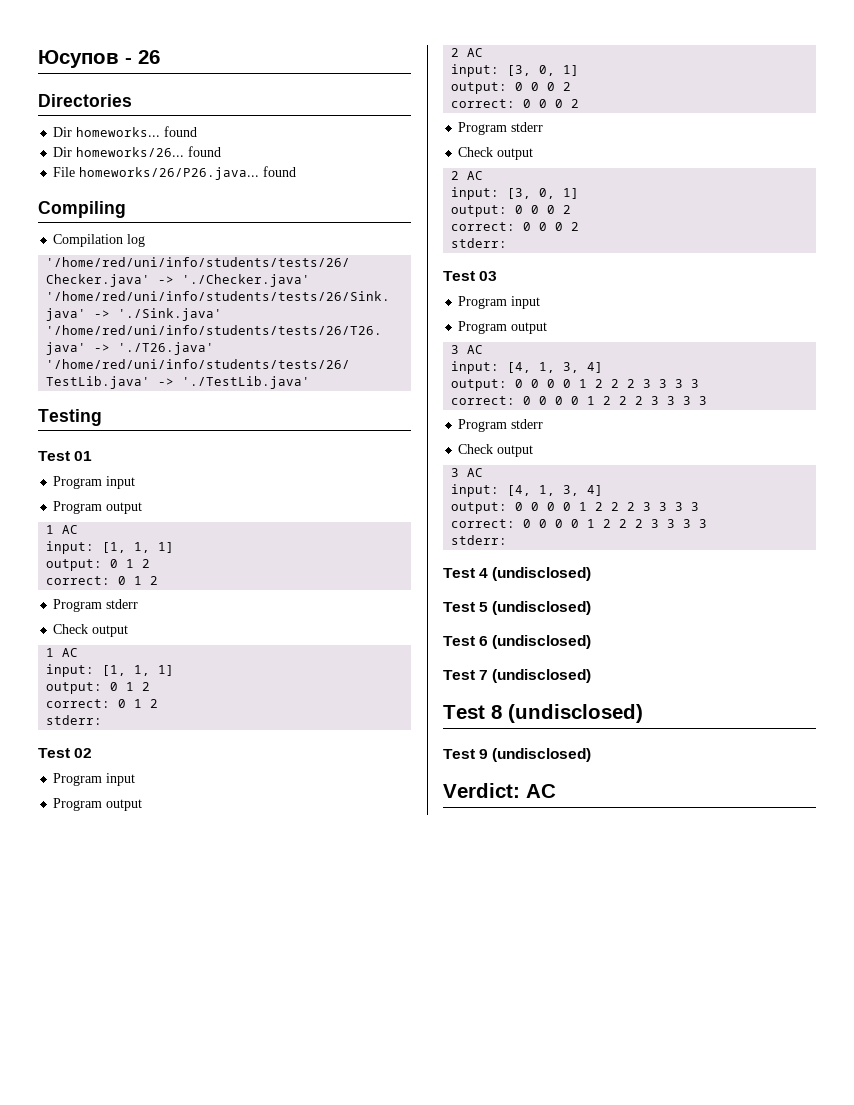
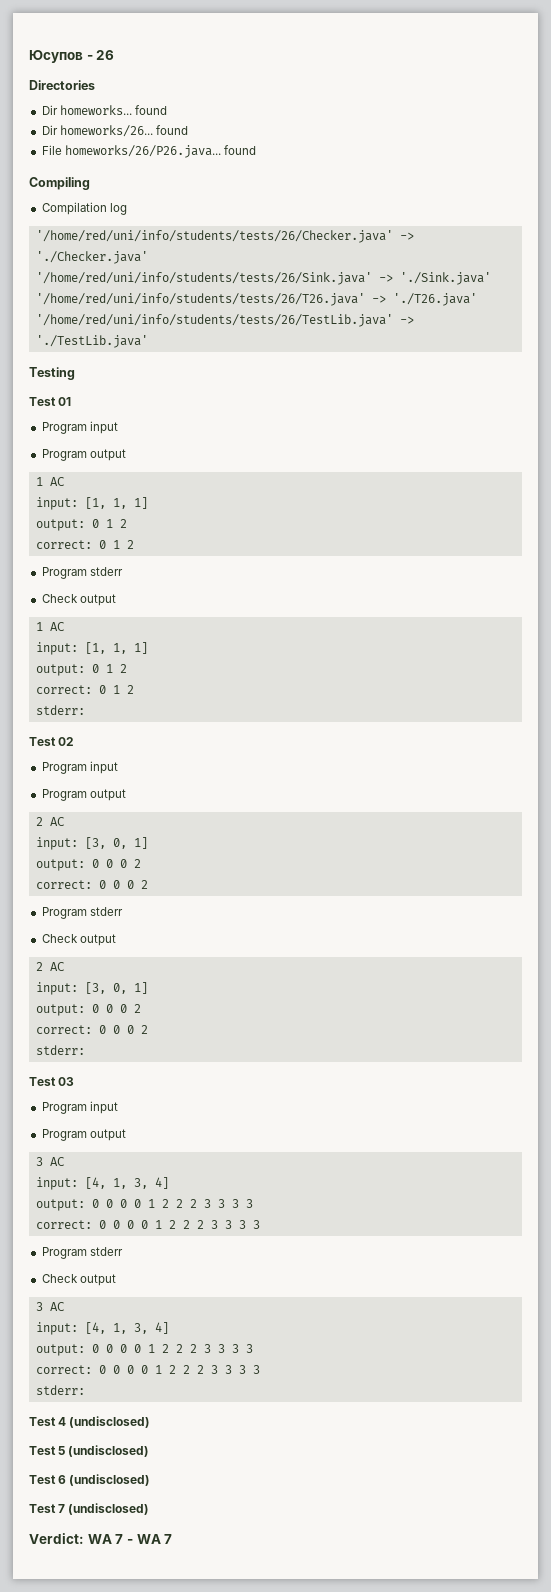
[443,704,643,723] [443,748,592,762] [443,783,556,798] Test 8 (undisclosed) // Test 9 (undisclosed) // Verdict: AC -> [29,1533,173,1544] Verdict: WA 7 - WA 7

